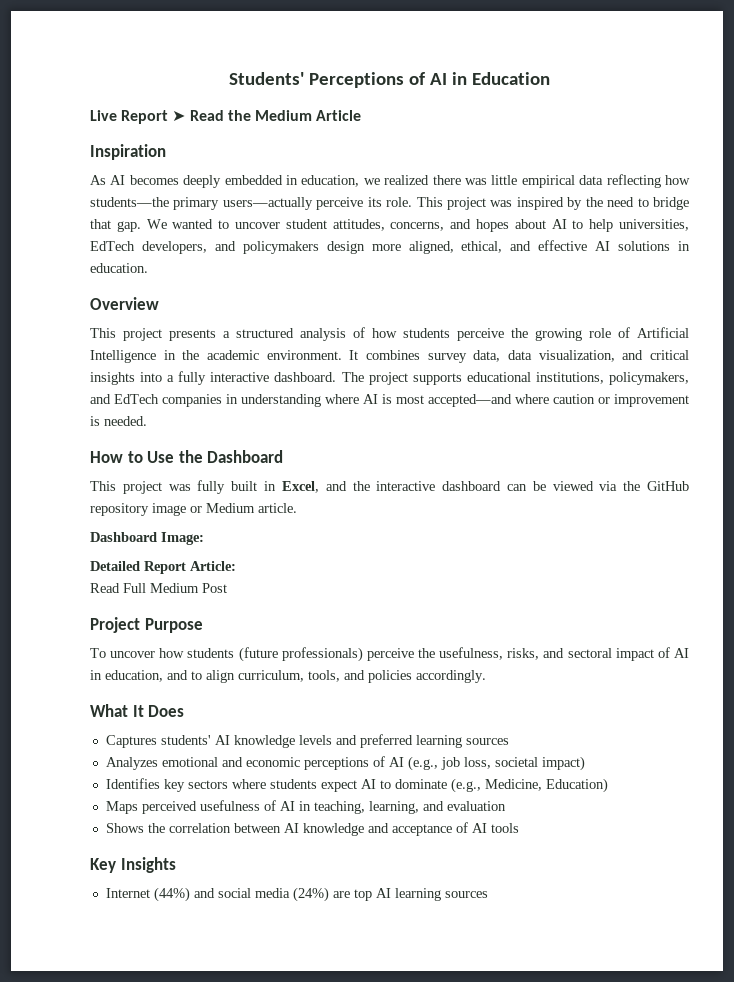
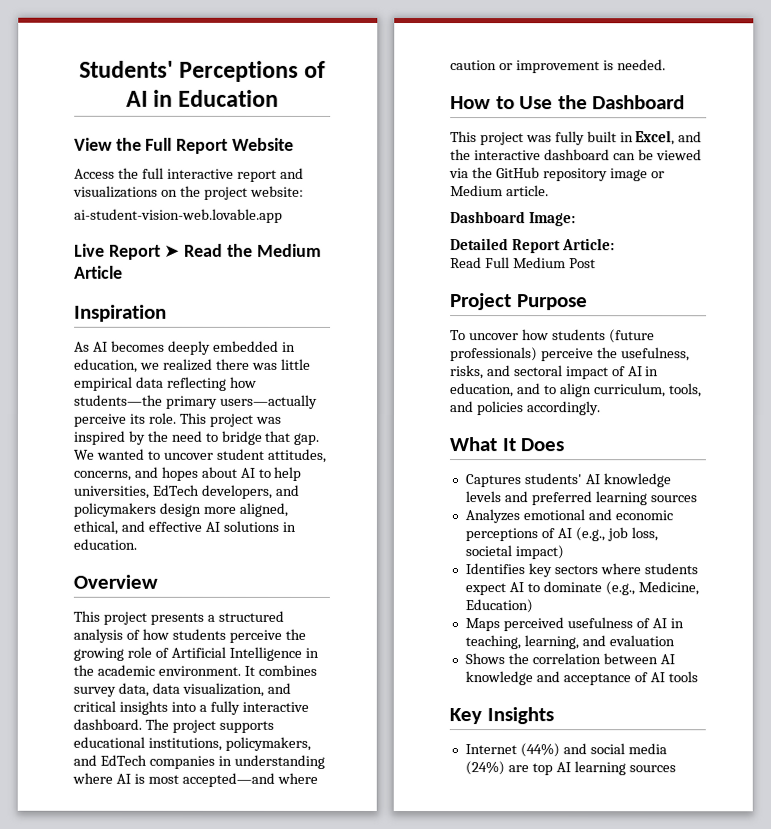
(550, 78) none -> [74,137,294,154] [74,167,304,182] [73,185,304,200] [74,208,283,223] // View the Full Report Website // Access the full interactive report and visualizations on the project website: // ai-student-vision-web.lovable.app

